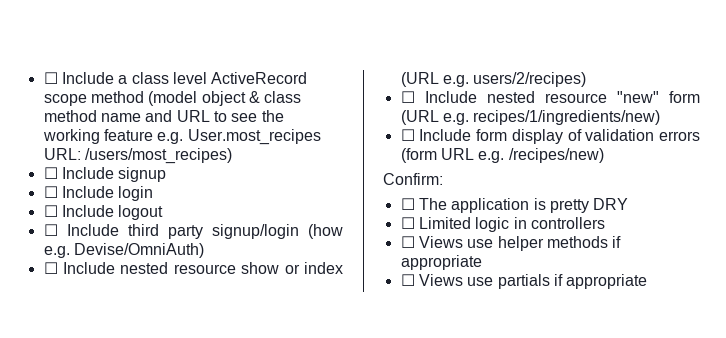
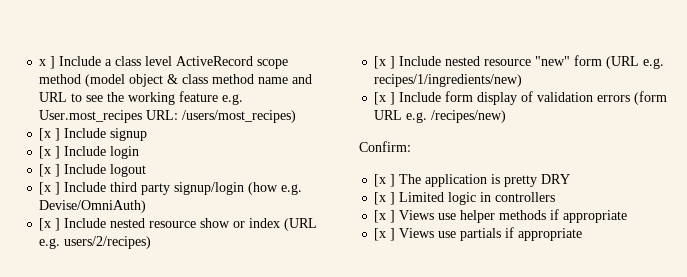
[43,72,58,84] ☐ -> [39,56,56,69] x ]
[43,167,58,179] ☐ -> [39,128,61,141] [x ]
[43,186,58,198] ☐ -> [39,146,61,159] [x ]
[43,205,58,217] ☐ -> [39,164,61,177] [x ]
[43,224,58,236] ☐ -> [39,182,61,195] [x ]
[43,262,58,274] ☐ -> [39,218,61,231] [x ]
[400,91,415,103] ☐ -> [374,56,396,69] [x ]
[400,129,415,141] ☐ -> [374,92,396,105] [x ]
[400,198,415,210] ☐ -> [374,174,396,187] [x ]
[400,217,415,229] ☐ -> [374,192,396,205] [x ]
[400,236,415,248] ☐ -> [374,210,396,223] [x ]
[400,274,415,286] ☐ -> [374,228,396,241] [x ]

